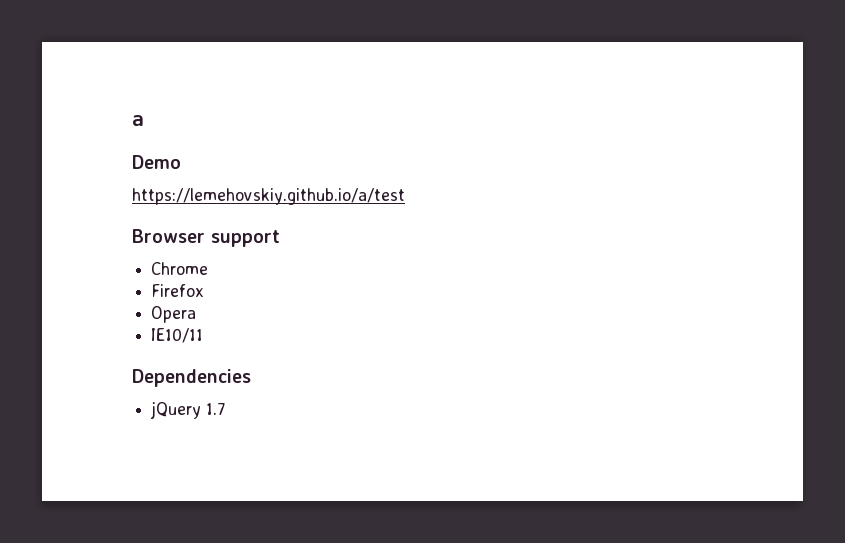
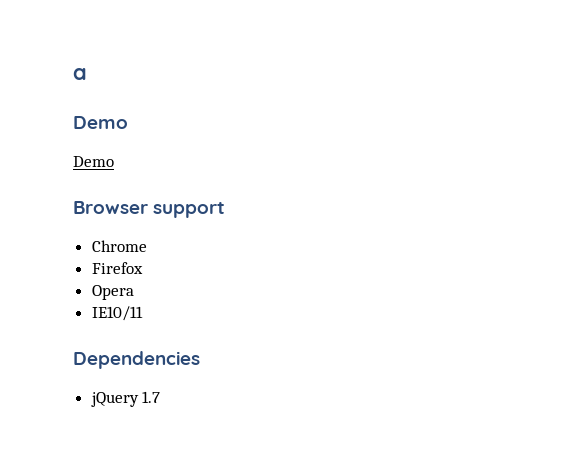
[132,188,405,205] https://lemehovskiy.github.io/a/test -> [73,156,114,167] Demo

